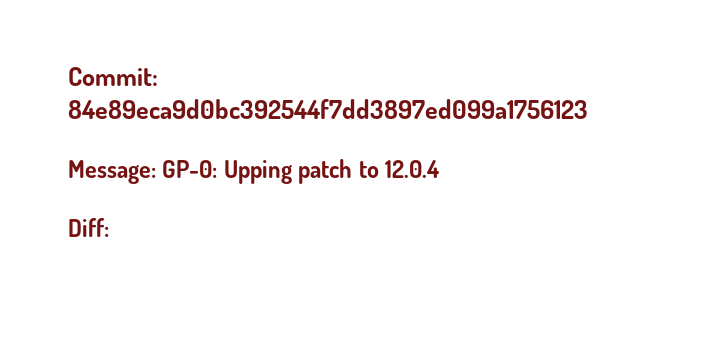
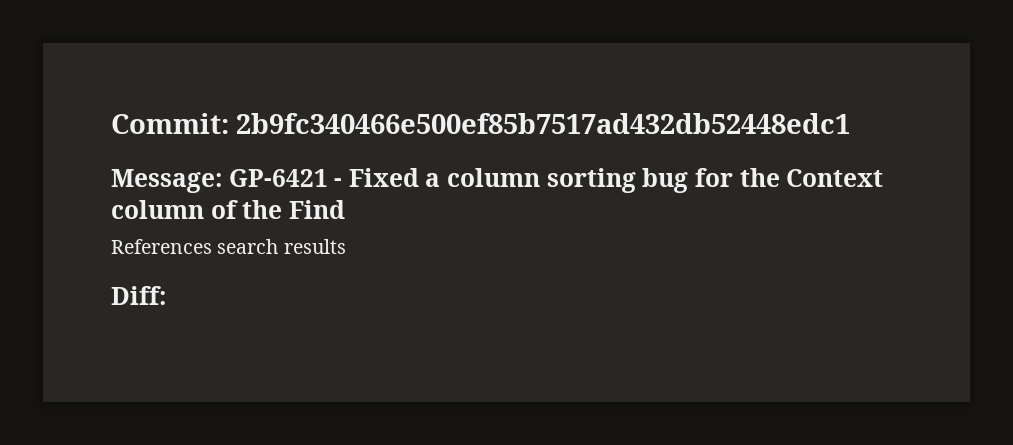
[68,99,588,119] 84e89eca9d0bc392544f7dd3897ed099a1756123 -> [236,113,851,134] 2b9fc340466e500ef85b7517ad432db52448edc1
[162,159,441,184] GP-0: Upping patch to 12.0.4 -> [228,168,884,193] [111,200,345,219] [111,239,346,254] GP-6421 - Fixed a column sorting bug for the Context column of the Find // References search results

